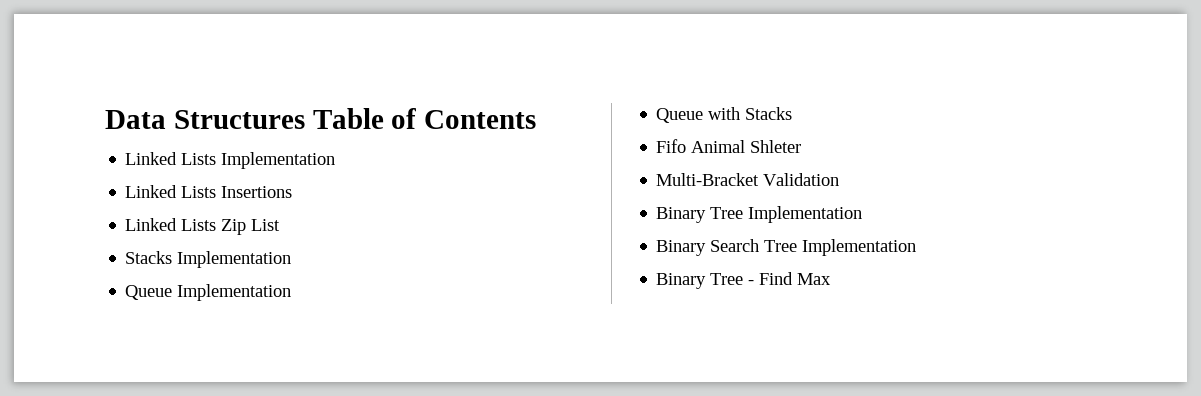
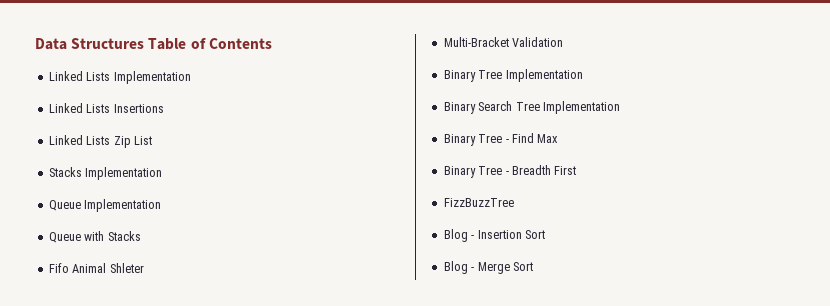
(832, 279) none -> [443,165,577,178] [443,198,514,207] [443,229,545,242] [443,261,533,274] // Binary Tree - Breadth First // FizzBuzzTree // Blog - Insertion Sort // Blog - Merge Sort

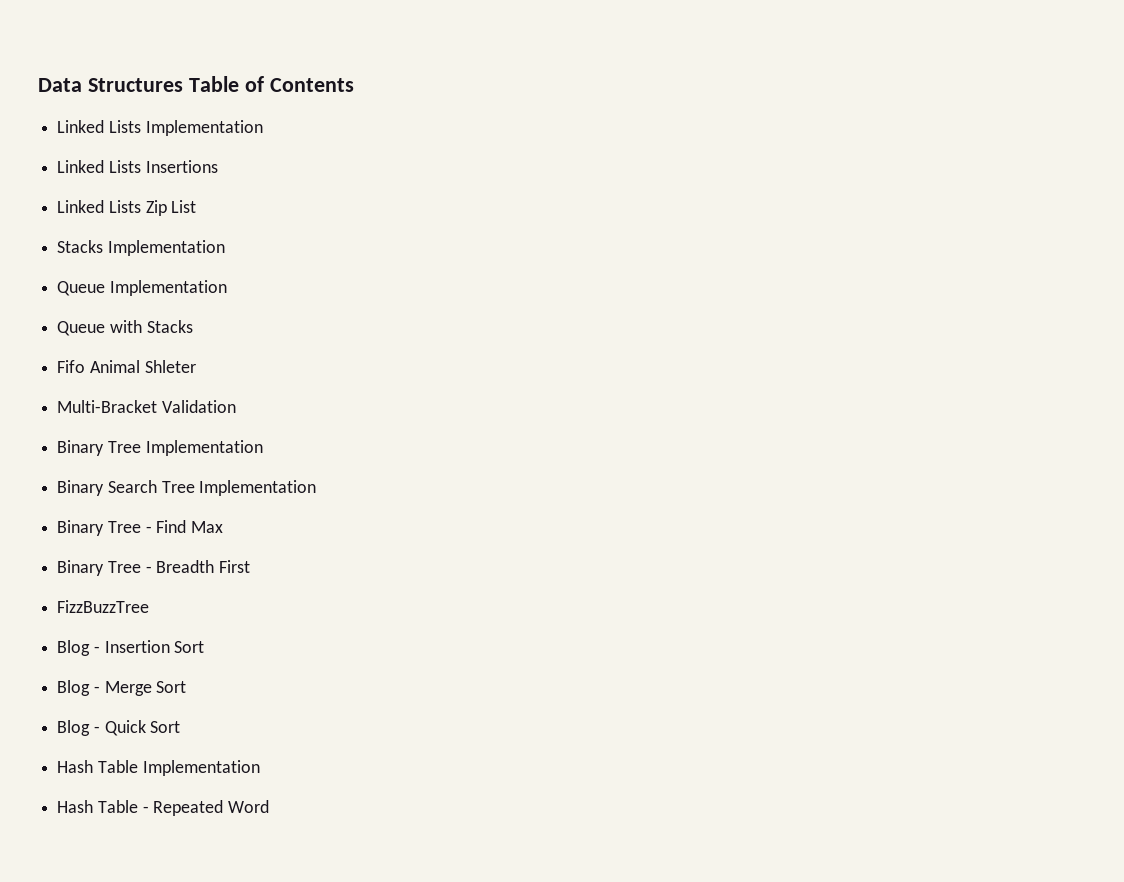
(533, 266) none -> [57,720,181,736] [57,760,260,776] [57,800,270,816] // Blog - Quick Sort // Hash Table Implementation // Hash Table - Repeated Word

